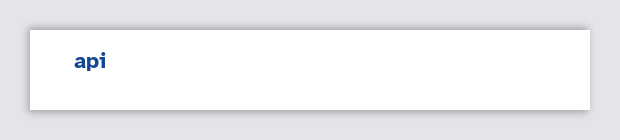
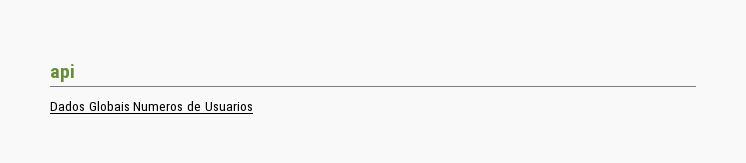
(106, 61) none -> [50,101,253,111] // Dados Globais Numeros de Usuarios

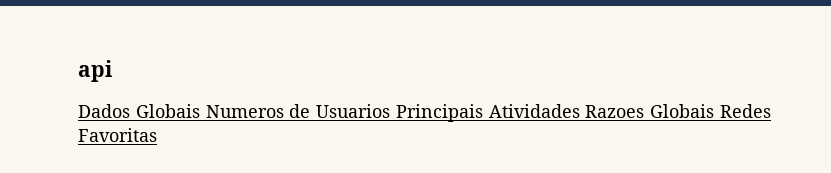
(253, 106) none -> [395,104,771,122] [78,128,157,142] Principais Atividades Razoes Globais Redes Favoritas

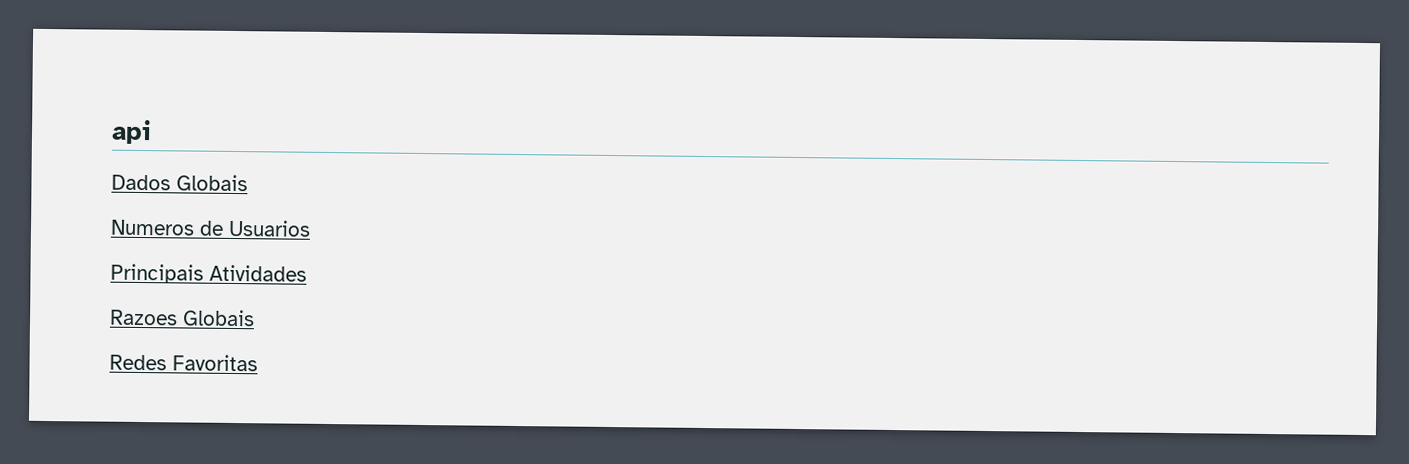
(200, 111) none -> (248, 183) //
(391, 111) none -> (311, 228) //
(580, 111) none -> (307, 273) //
(715, 111) none -> (255, 318) //

